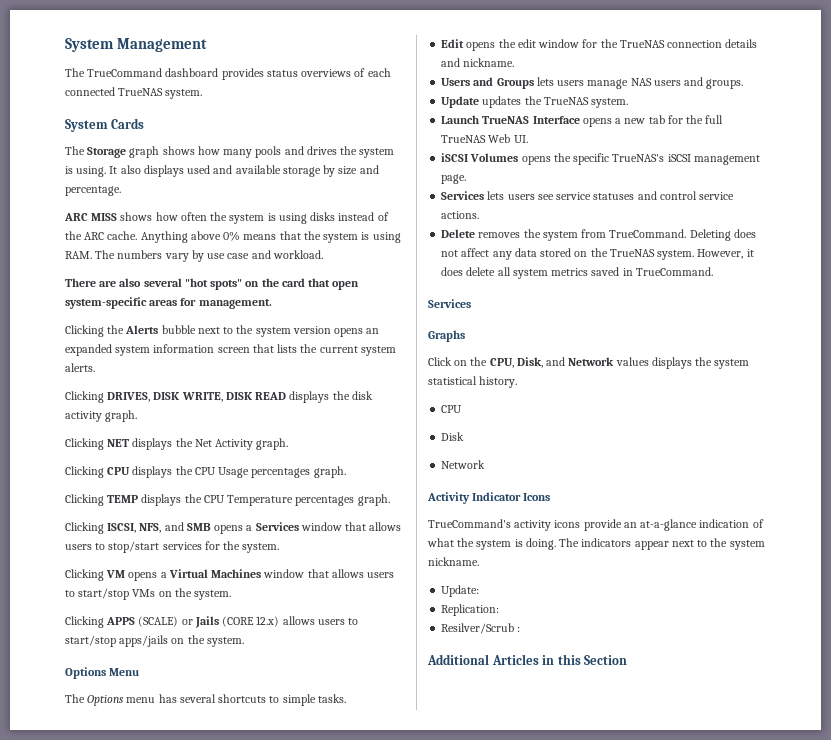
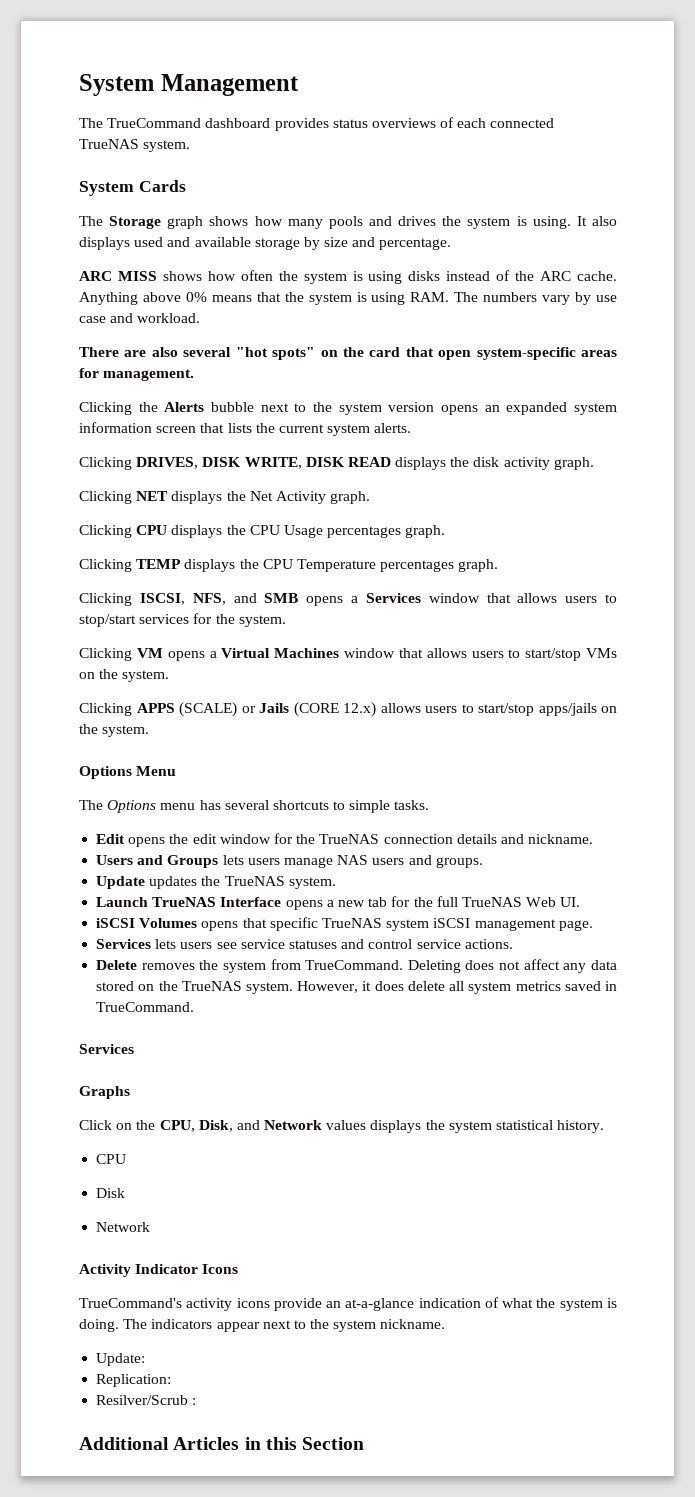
[553,153,665,165] the specific TrueNAS's -> [242,917,430,931] that specific TrueNAS system

